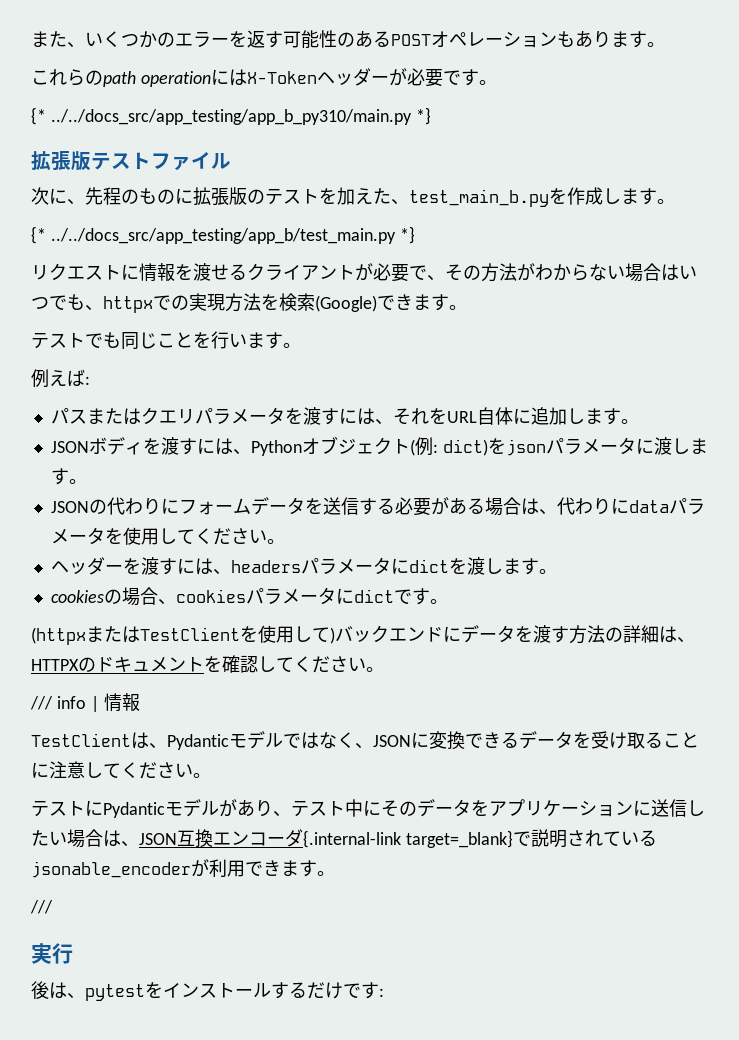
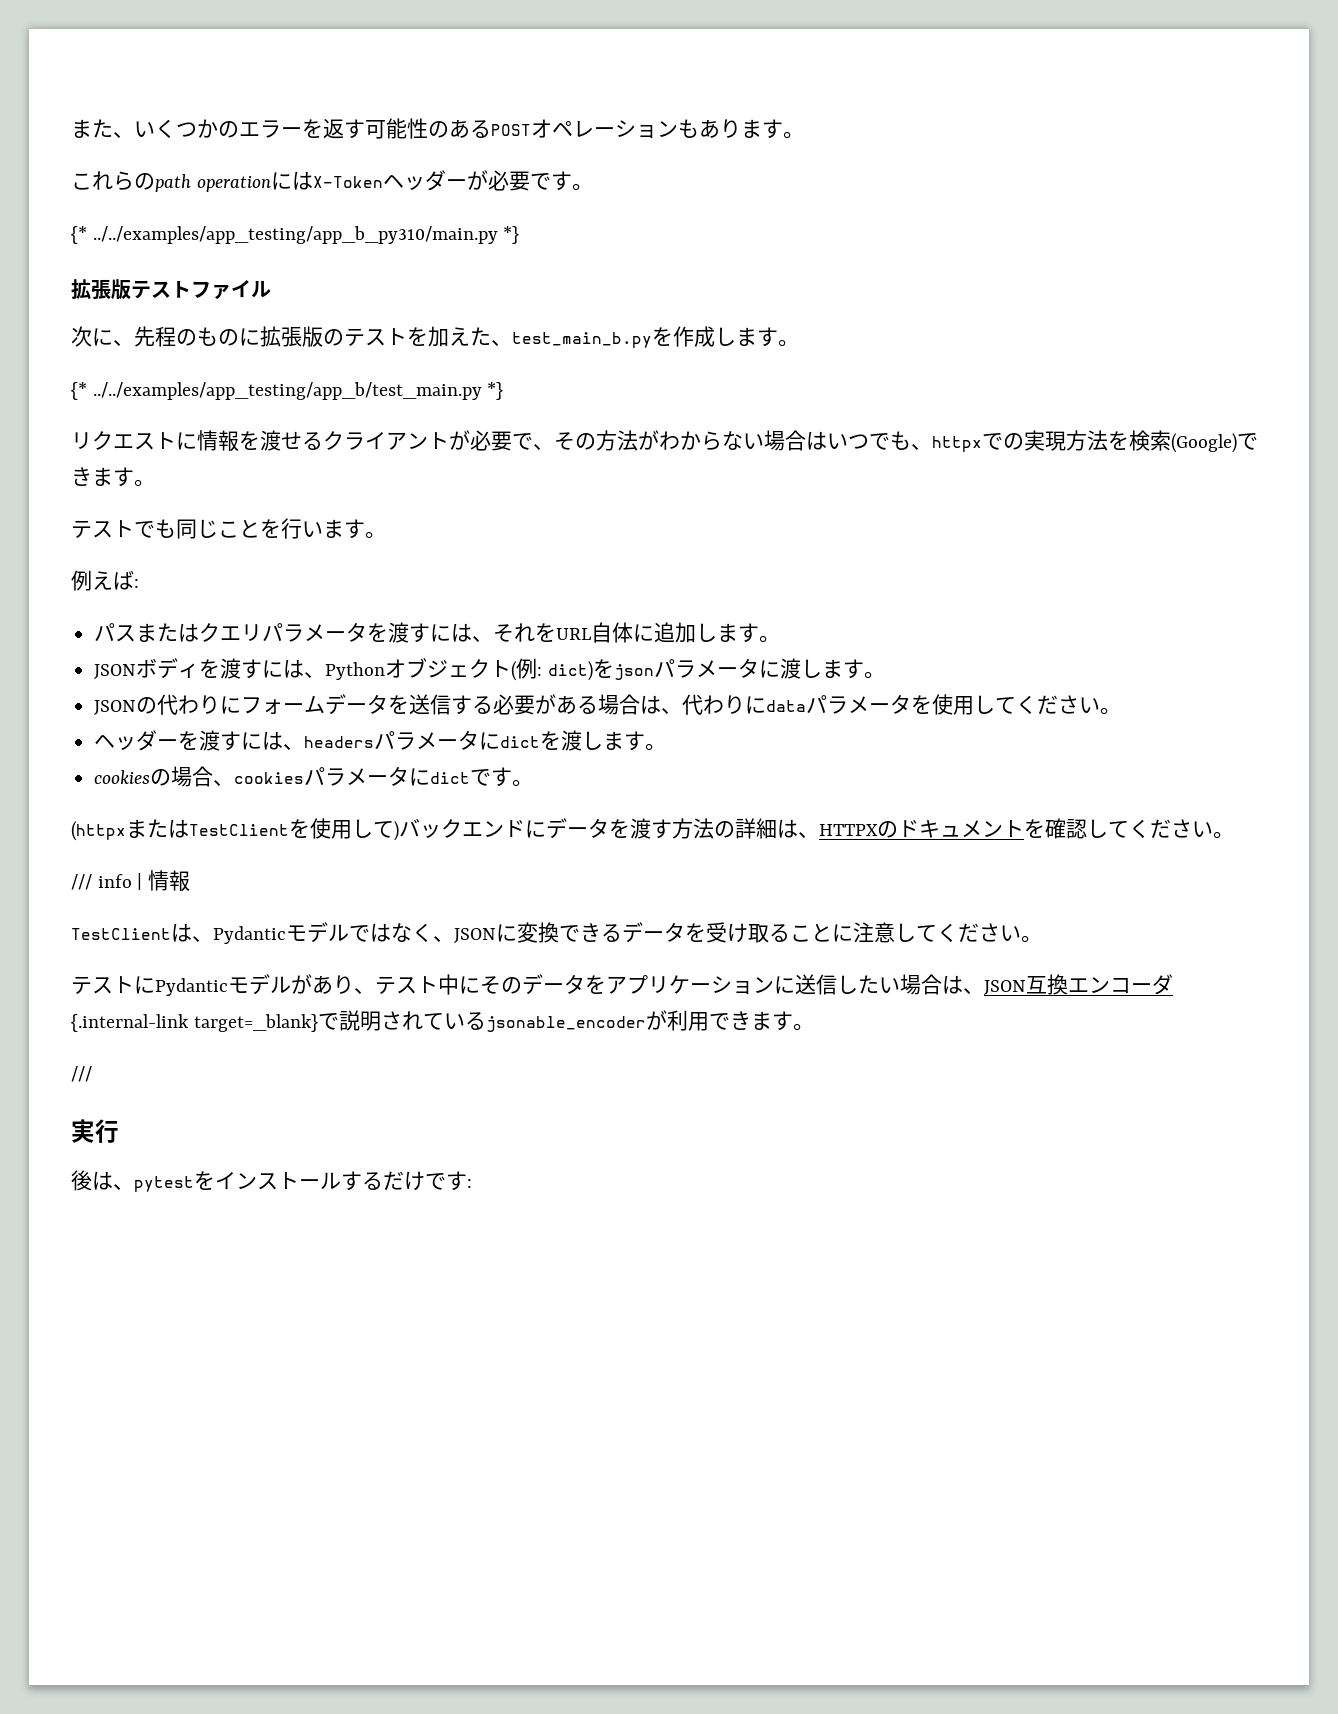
[50,109,412,125] ../../docs_src/app_testing/app_b_py310/main.py -> [92,226,498,244] ../../examples/app_testing/app_b_py310/main.py
[50,228,396,244] ../../docs_src/app_testing/app_b/test_main.py -> [92,382,482,400] ../../examples/app_testing/app_b/test_main.py

